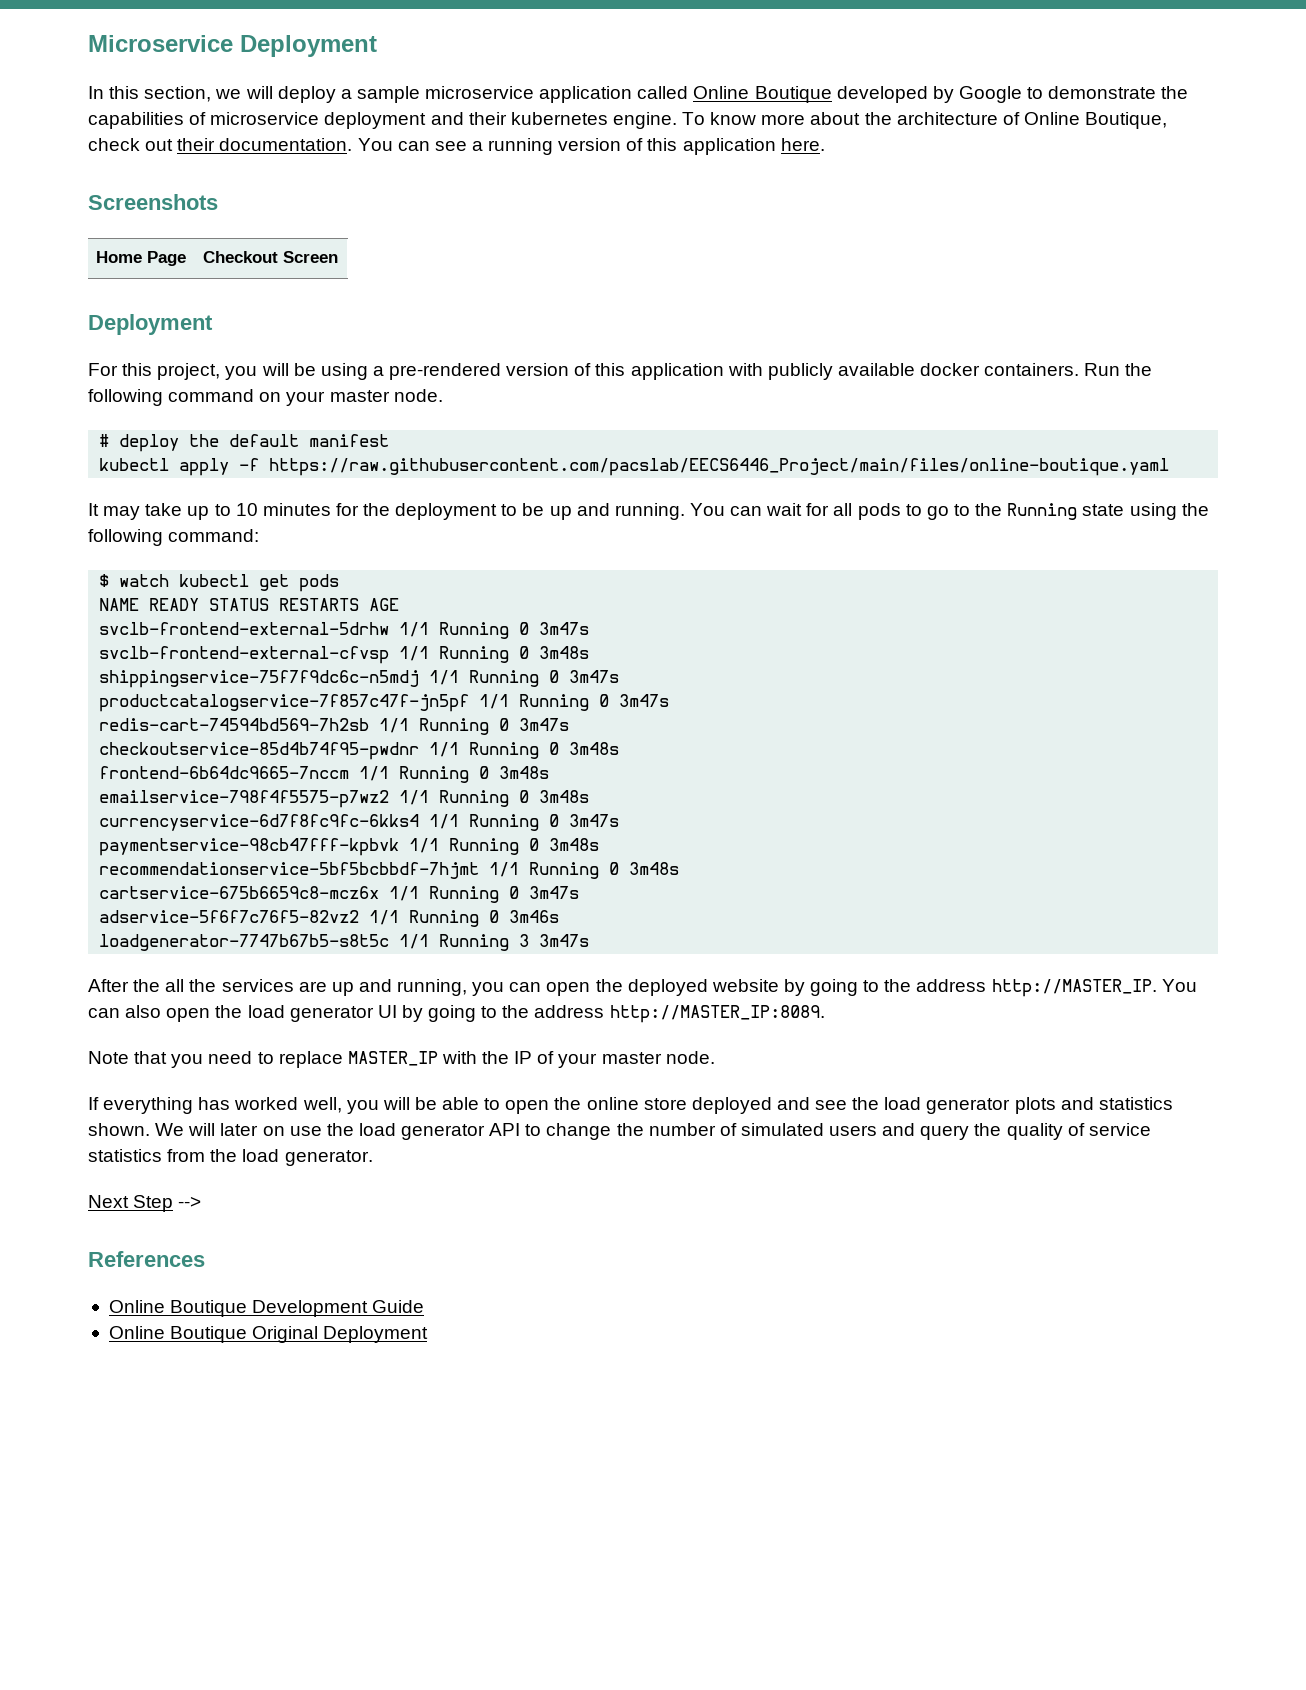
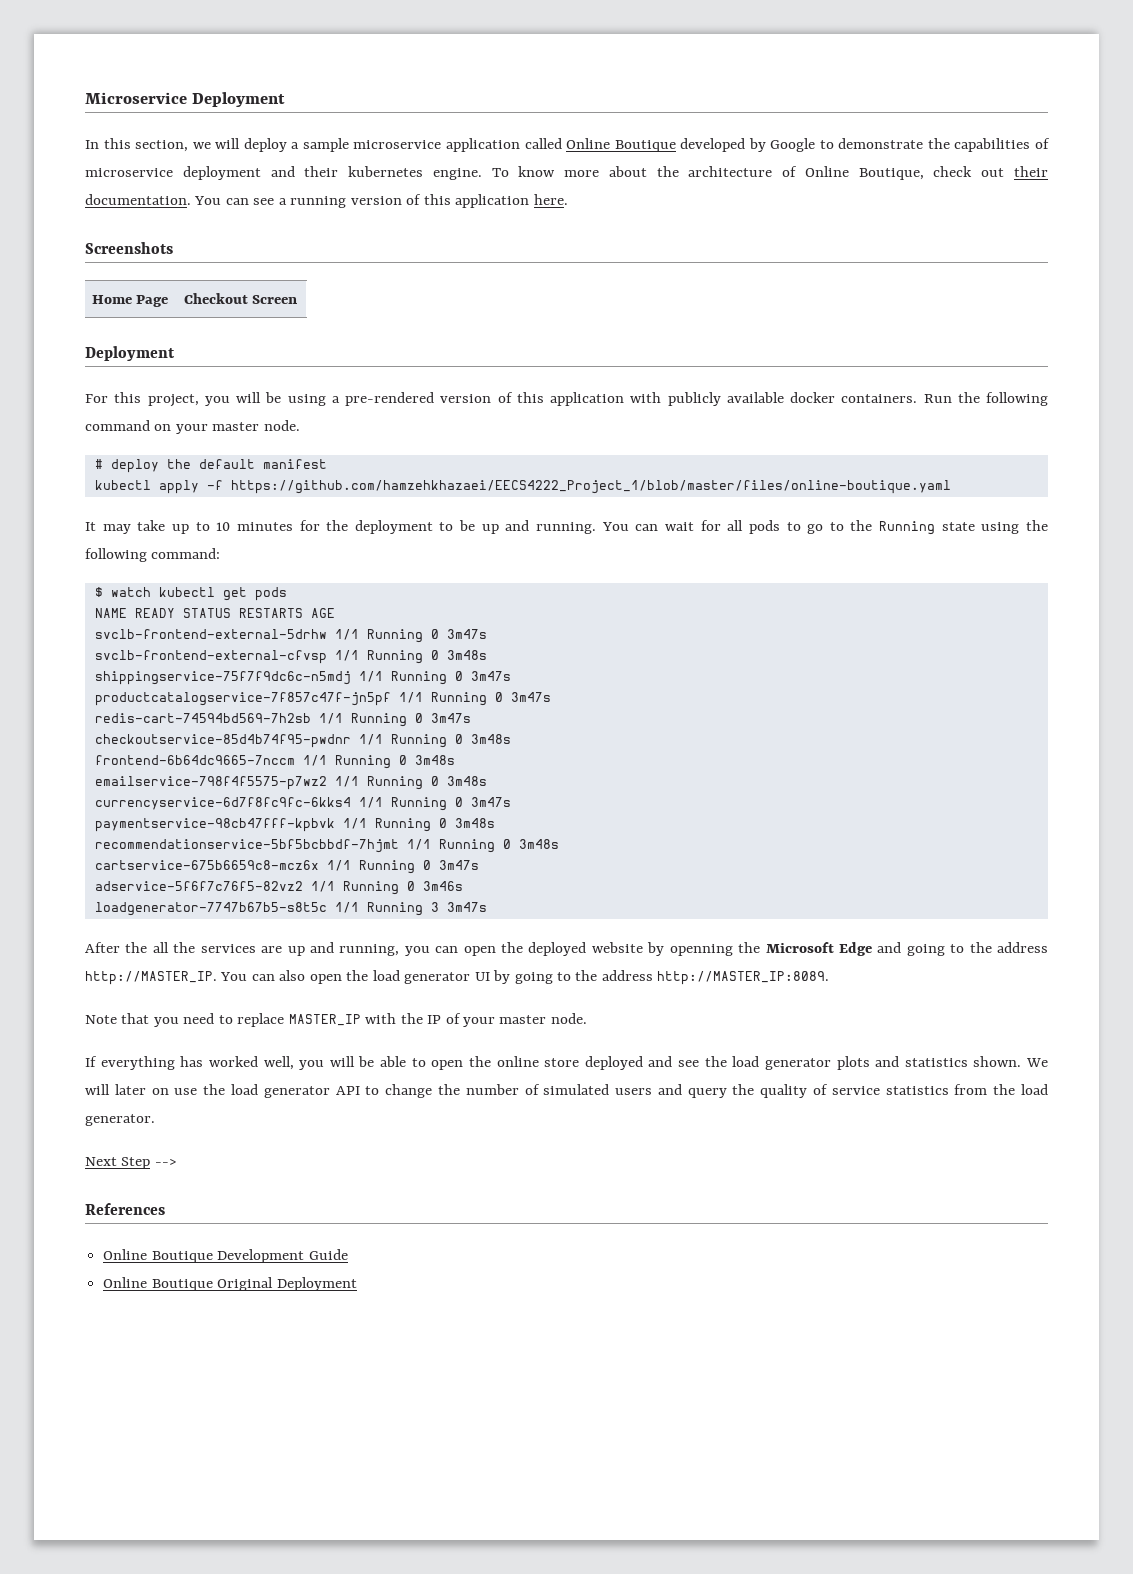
[269,458,1170,476] https://raw.githubusercontent.com/pacslab/EECS6446_Project/main/files/online-boutique.yaml -> [230,480,951,494] https://github.com/hamzehkhazaei/EECS4222_Project_1/blob/master/files/online-boutique.yaml
(805, 987) none -> [669,942,902,956] openning the Microsoft Edge and

